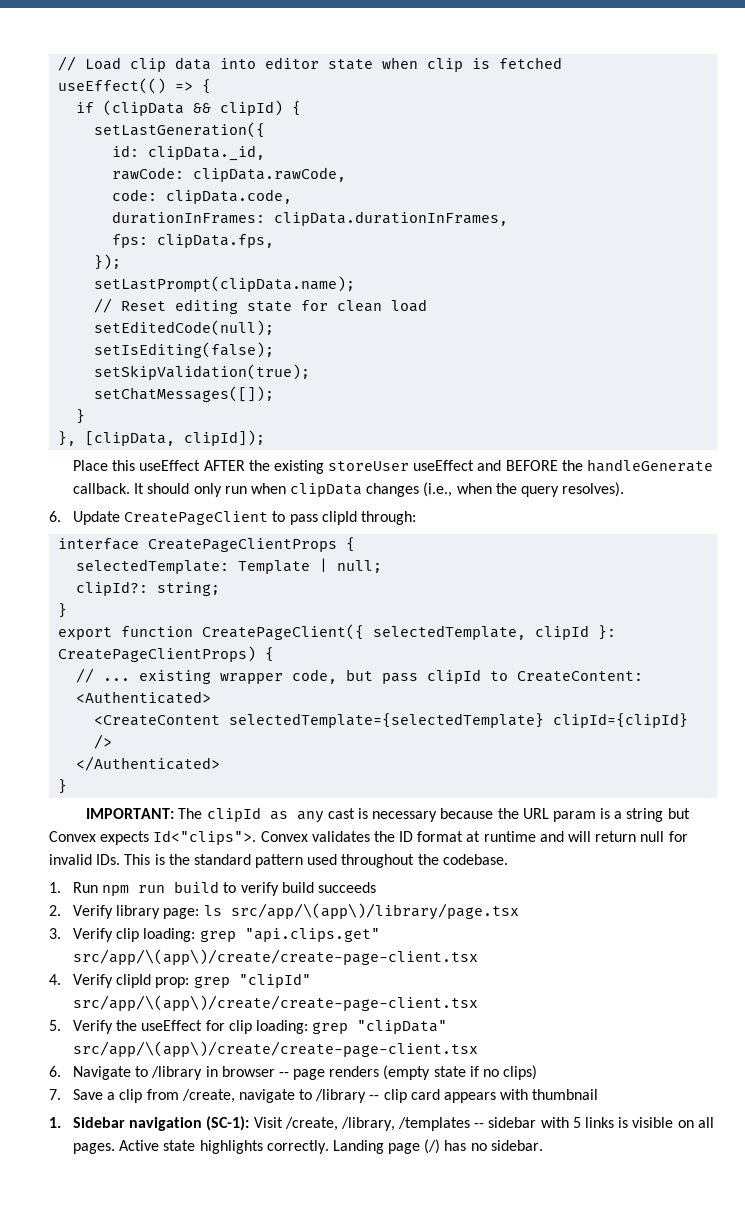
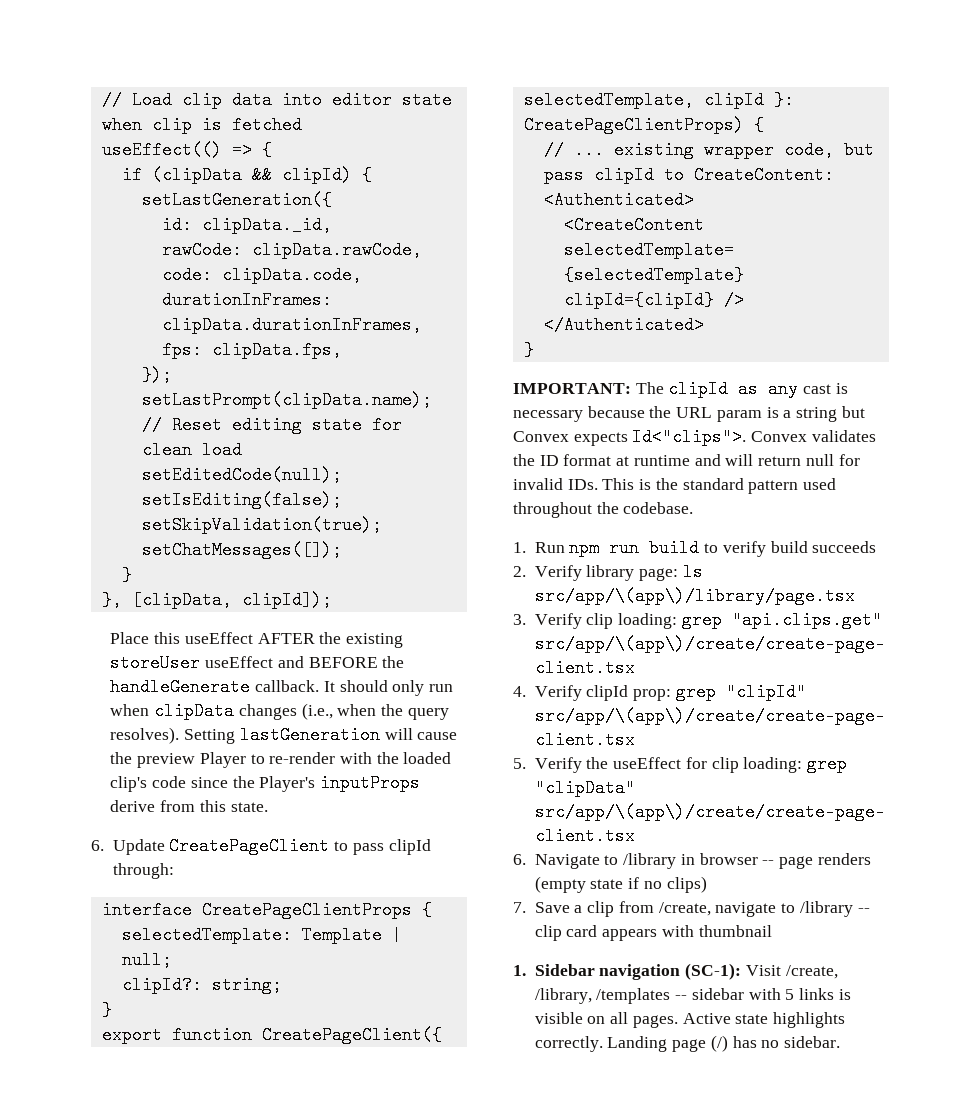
(625, 489) none -> [184,726,458,744] [110,752,452,768] [110,774,421,792] [110,800,268,812] Setting lastGeneration will cause the preview Player to re-render with the loaded clip's code since the Player's inputProps derive from this state.

